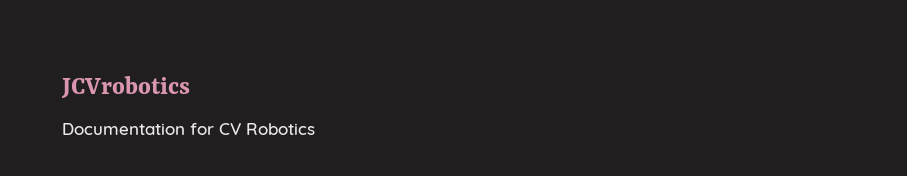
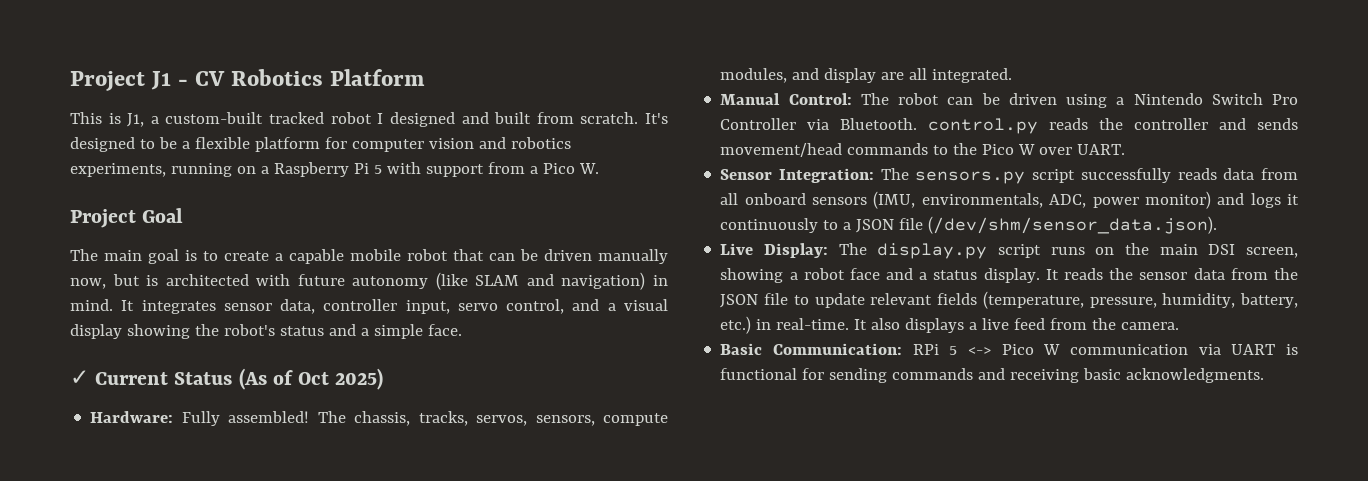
[61,76,190,99] [62,123,315,135] JCVrobotics // Documentation for CV Robotics -> [70,69,426,91] [70,112,669,127] [70,137,571,152] [70,162,599,177] [70,208,184,228] [70,249,668,264] [70,272,668,290] [70,299,668,314] [70,324,462,339] [70,368,384,390] [90,411,668,426] [720,68,1013,83] [720,93,1298,108] [720,118,1298,134] [720,143,1126,157] [720,168,1298,184] [720,191,1299,209] [720,216,1218,234] [720,243,1298,259] [720,268,1298,283] [720,291,1298,309] [720,316,1180,334] [720,343,1298,355] [720,368,1265,383] Project J1 - CV Robotics Platform // This is J1, a custom-built tracked robot I designed and built from scratch. It's designed to be a flexible platform for computer vision and robotics experiments, running on a Raspberry Pi 5 with support from a Pico W. // Project Goal // The main goal is to create a capable mobile robot that can be driven manually now, but is architected with future autonomy (like SLAM and navigation) in mind. It integrates sensor data, controller input, servo control, and a visual display showing the robot's status and a simple face. // ✓ Current Status (As of Oct 2025) // Hardware: Fully assembled! The chassis, tracks, servos, sensors, compute modules, and display are all integrated. // Manual Control: The robot can be driven using a Nintendo Switch Pro Controller via Bluetooth. control.py reads the controller and sends movement/head commands to the Pico W over UART. // Sensor Integration: The sensors.py script successfully reads data from all onboard sensors (IMU, environmentals, ADC, power monitor) and logs it continuously to a JSON file (/dev/shm/sensor_data.json). // Live Display: The display.py script runs on the main DSI screen, showing a robot face and a status display. It reads the sensor data from the JSON file to update relevant fields (temperature, pressure, humidity, battery, etc.) in real-time. It also displays a live feed from the camera. // Basic Communication: RPi 5 <-> Pico W communication via UART is functional for sending commands and receiving basic acknowledgments.

